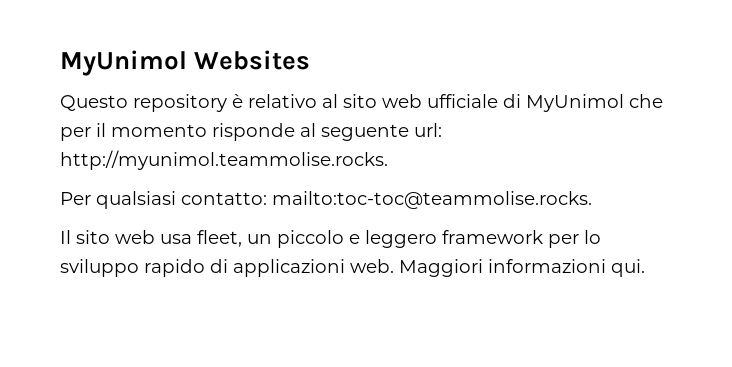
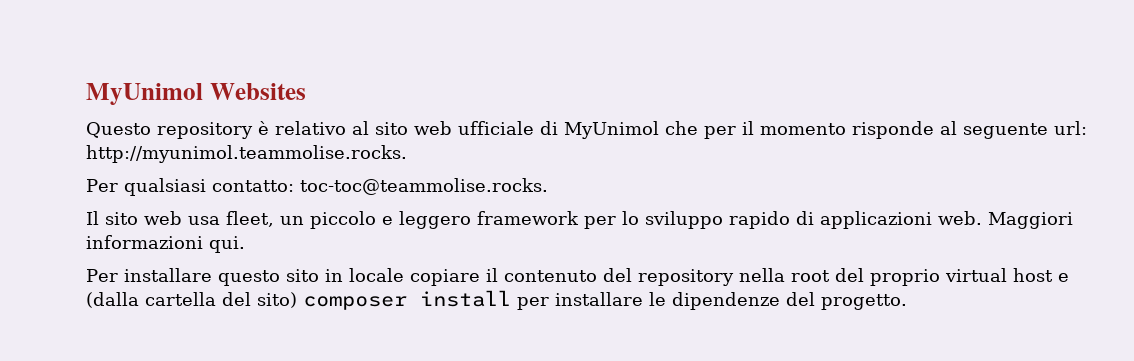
[272,191,592,209] mailto:toc-toc@teammolise.rocks. -> [299,178,548,195] toc-toc@teammolise.rocks.
(645, 268) none -> [86,268,1069,286] [86,290,907,310] // Per installare questo sito in locale copiare il contenuto del repository nella root del proprio virtual host e (dalla cartella del sito) composer install per installare le dipendenze del progetto.

